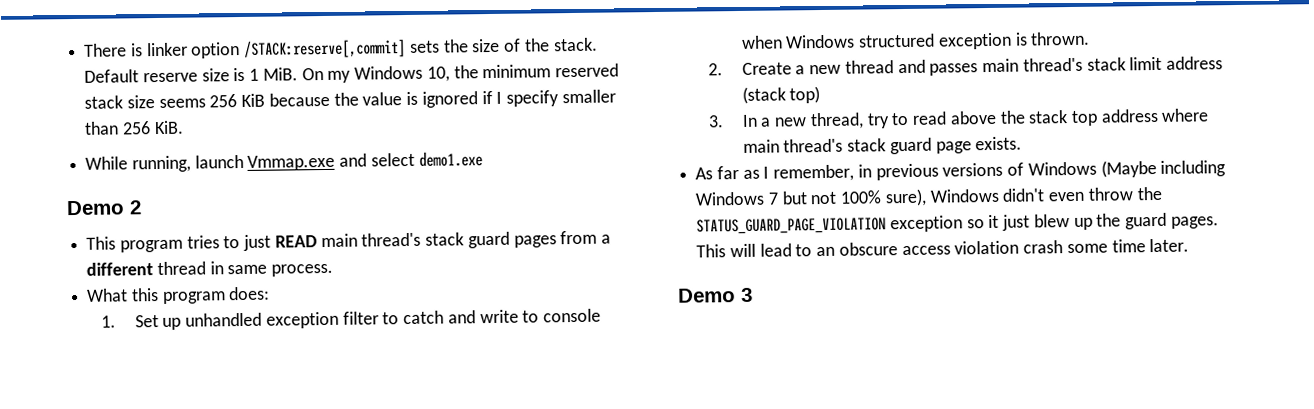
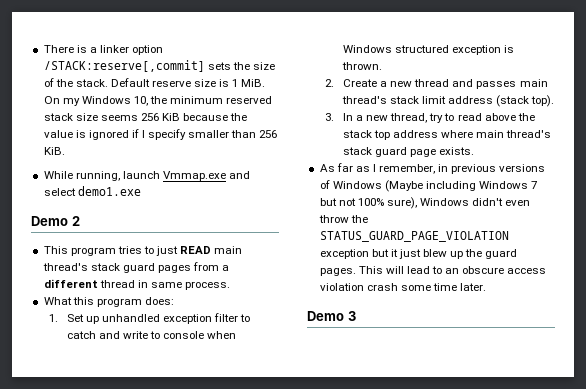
(143, 50) none -> [89,47,97,53] a
[789,86,821,104] top) -> [531,95,555,107] top).
[966,219,985,229] so -> [371,249,389,257] but

